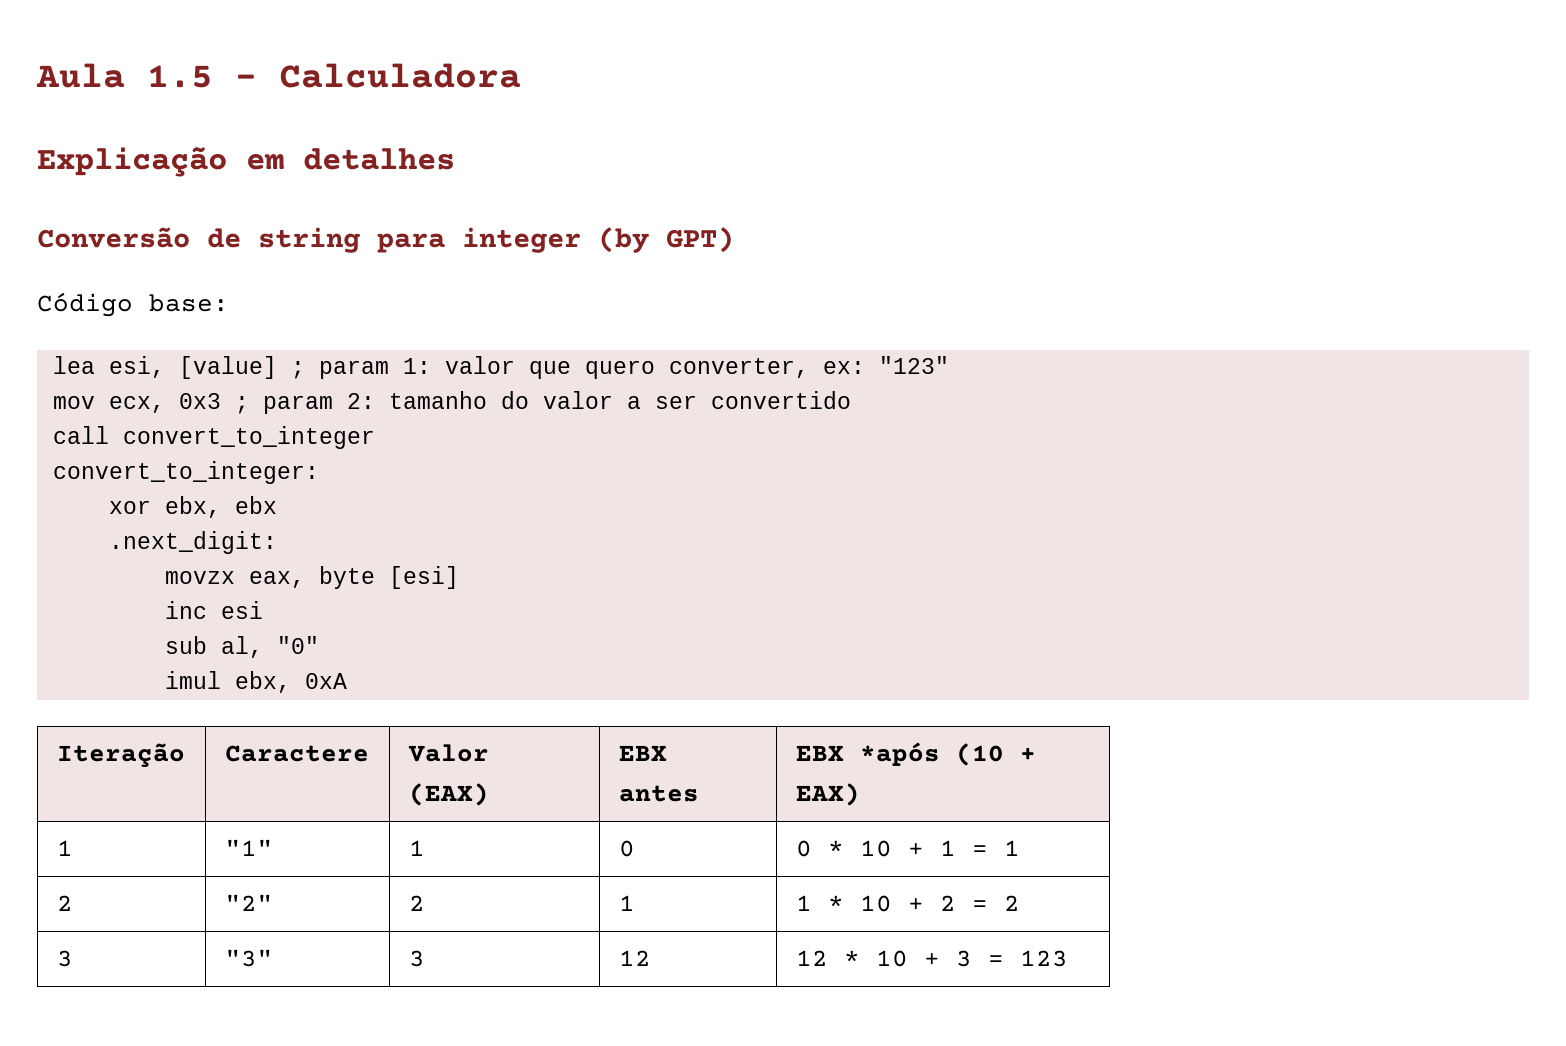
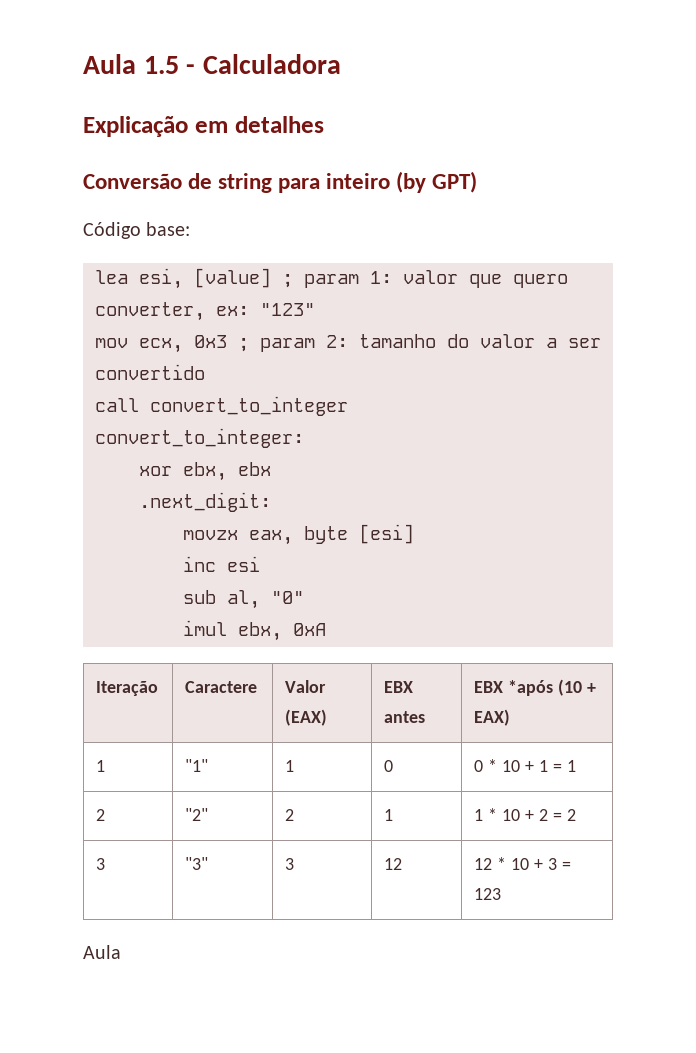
[462,227,581,253] integer -> [326,173,391,189] inteiro
(1068, 958) none -> [83,945,121,959] // Aula

